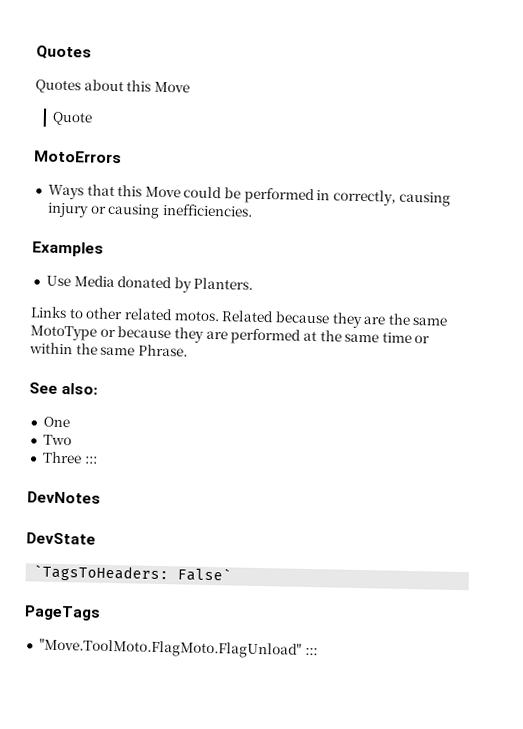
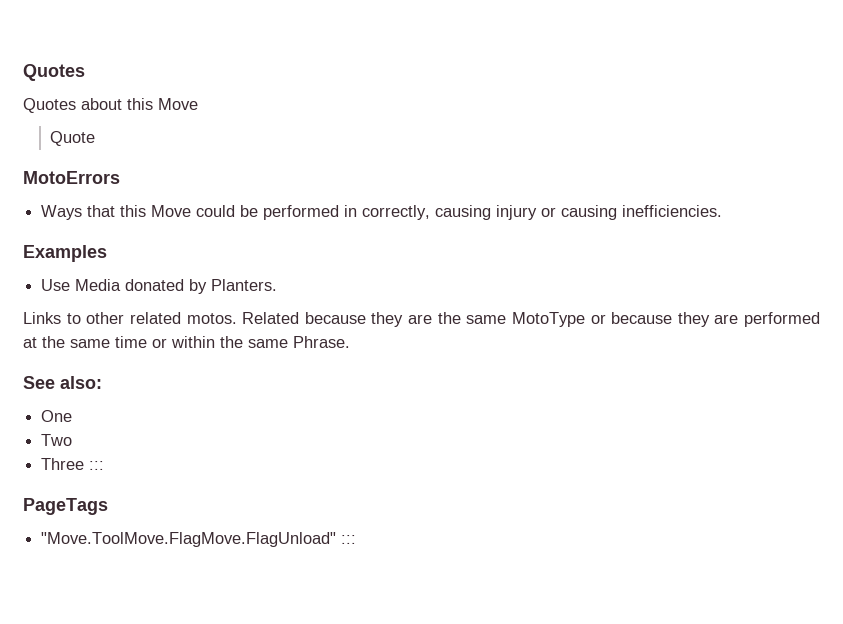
[27,491,101,504] [26,532,96,545] [33,564,233,583] // DevNotes // DevState // `TagsToHeaders: False` -> (105, 465) none
[38,638,302,659] "Move.ToolMoto.FlagMoto.FlagUnload" -> [41,532,337,547] "Move.ToolMove.FlagMove.FlagUnload"

